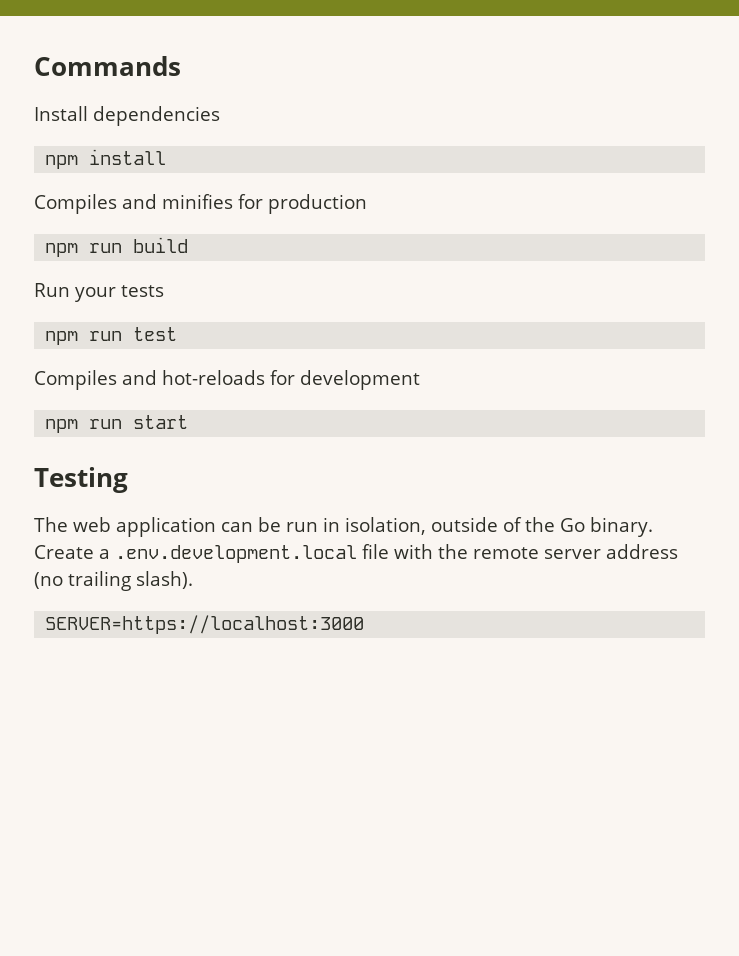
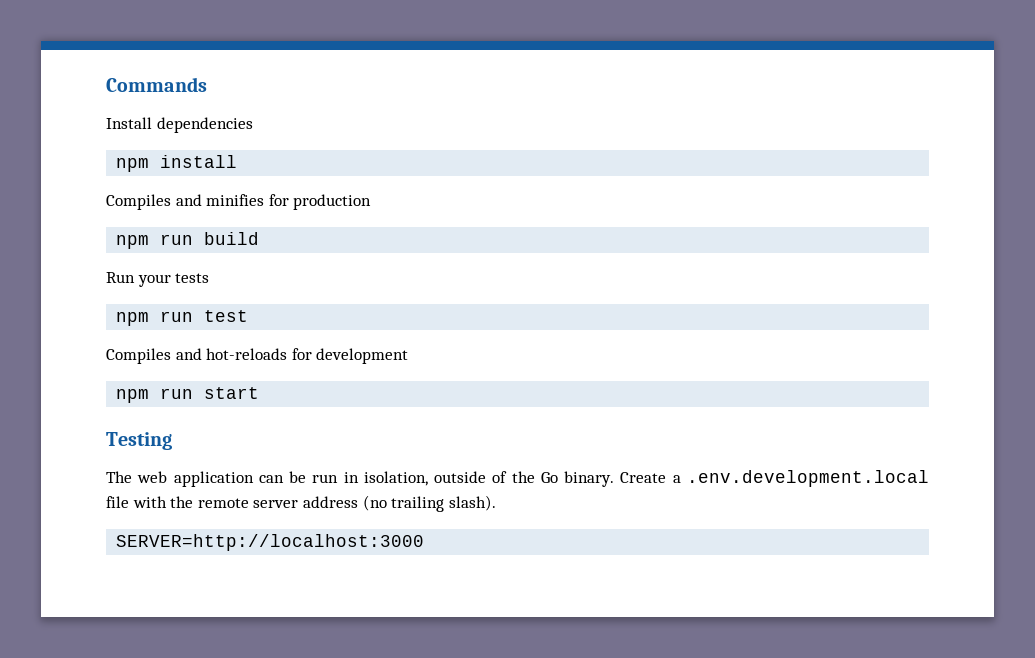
[45,615,365,634] SERVER=https://localhost:3000 -> [116,534,425,551] SERVER=http://localhost:3000

